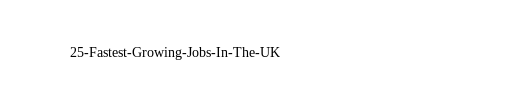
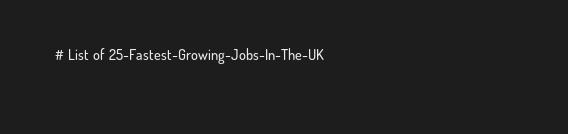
(70, 53) none -> [55,48,105,60] # List of

